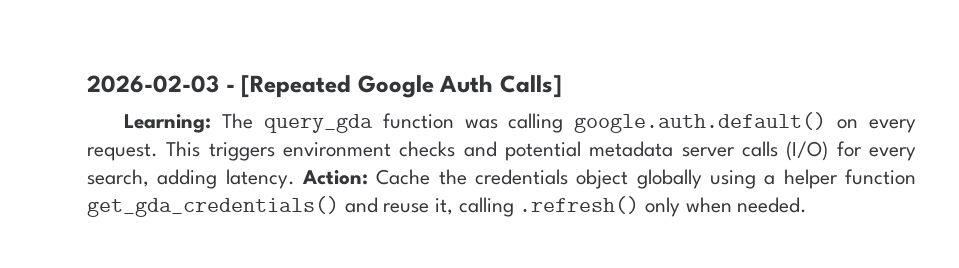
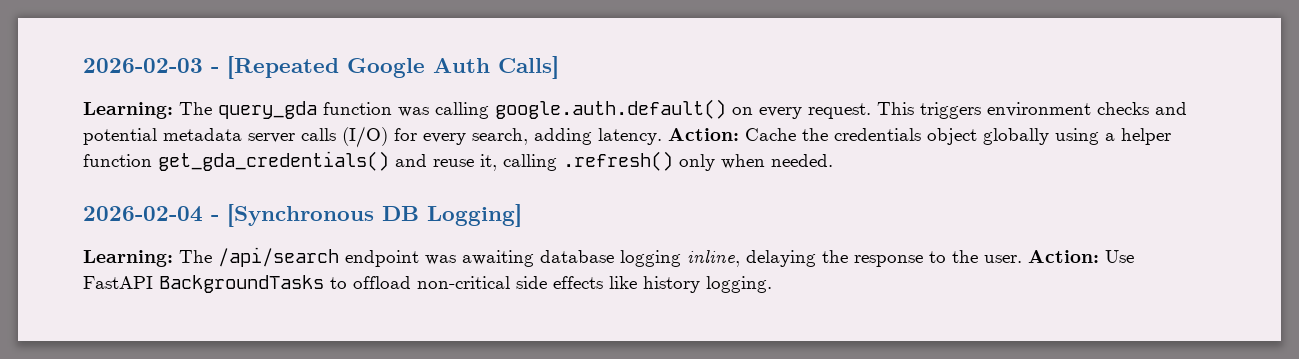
(808, 205) none -> [83,204,522,227] [83,247,1134,267] [83,275,772,293] // 2026-02-04 - [Synchronous DB Logging] // Learning: The /api/search endpoint was awaiting database logging inline, delaying the response to the user. Action: Use FastAPI BackgroundTasks to offload non-critical side effects like history logging.

